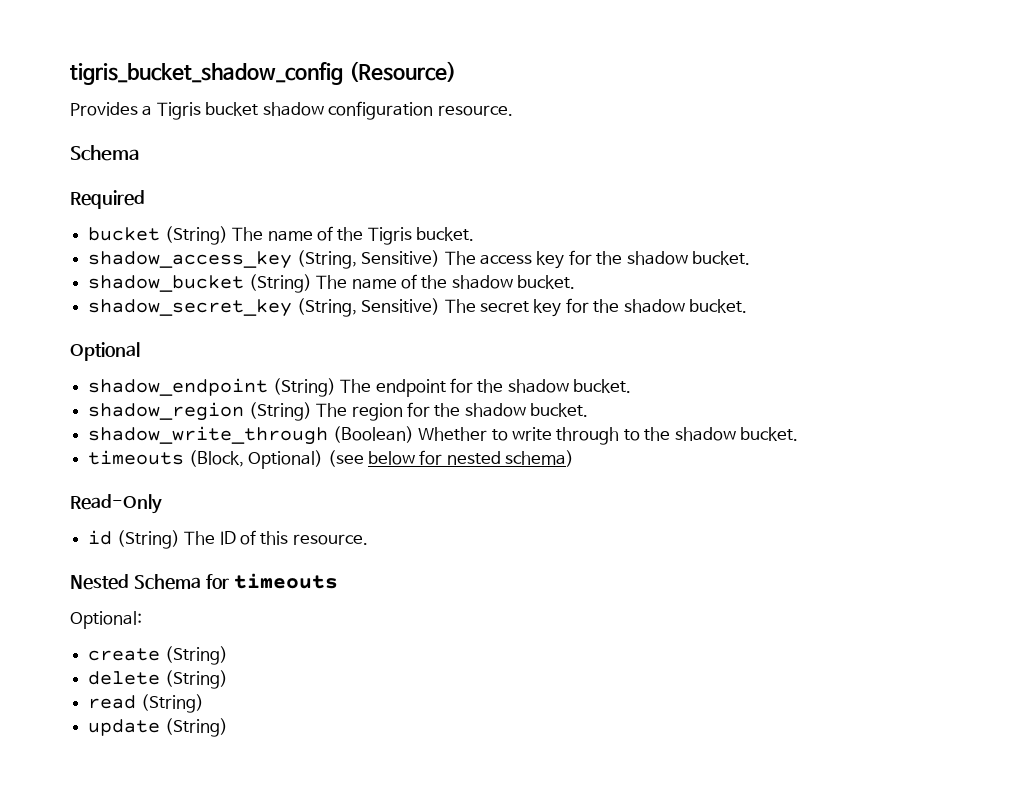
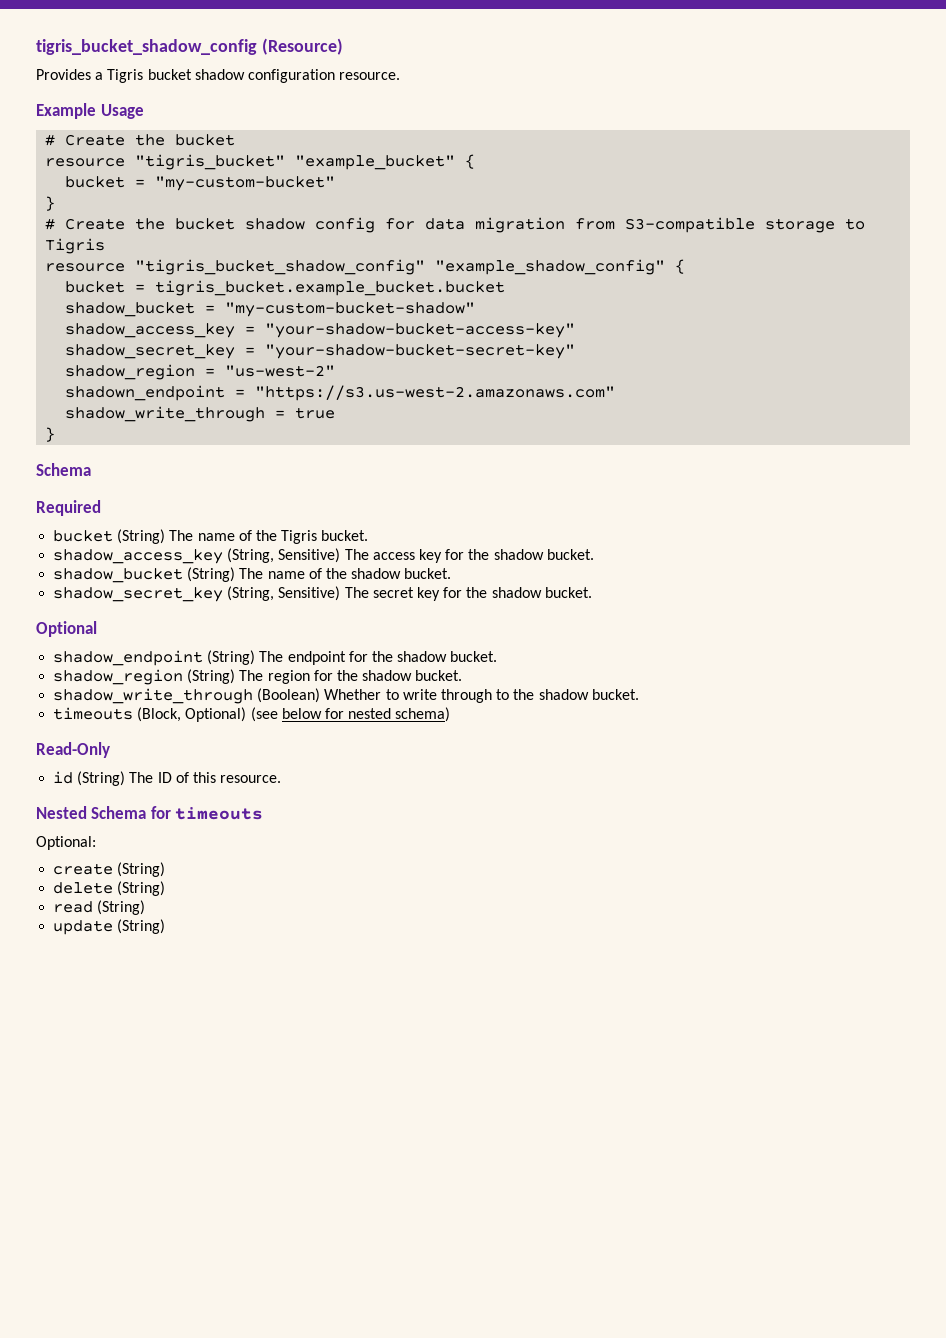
(513, 110) none -> [36,103,144,119] [45,134,236,146] [45,154,476,170] [65,176,336,191] [45,196,56,211] [45,217,866,233] [45,238,106,254] [45,259,686,275] [65,280,506,296] [65,302,476,317] [65,323,576,338] [65,344,576,359] [65,364,336,380] [65,385,616,401] [65,406,336,422] [45,427,56,442] // Example Usage // # Create the bucket // resource "tigris_bucket" "example_bucket" { // bucket = "my-custom-bucket" // } // # Create the bucket shadow config for data migration from S3-compatible storage to Tigris // resource "tigris_bucket_shadow_config" "example_shadow_config" { // bucket = tigris_bucket.example_bucket.bucket // shadow_bucket = "my-custom-bucket-shadow" // shadow_access_key = "your-shadow-bucket-access-key" // shadow_secret_key = "your-shadow-bucket-secret-key" // shadow_region = "us-west-2" // shadown_endpoint = "https://s3.us-west-2.amazonaws.com" // shadow_write_through = true // }

